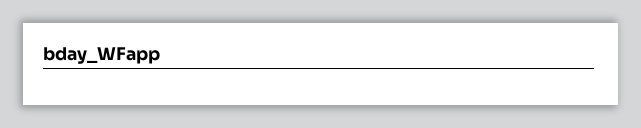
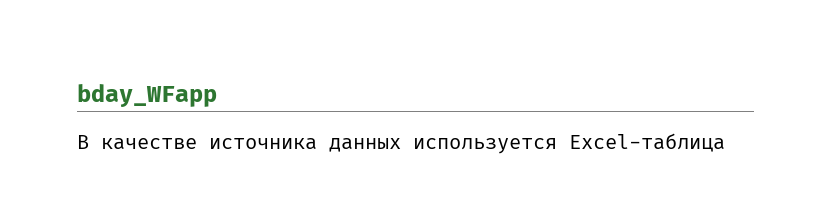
(160, 55) none -> [77,133,725,154] // В качестве источника данных используется Excel-таблица

